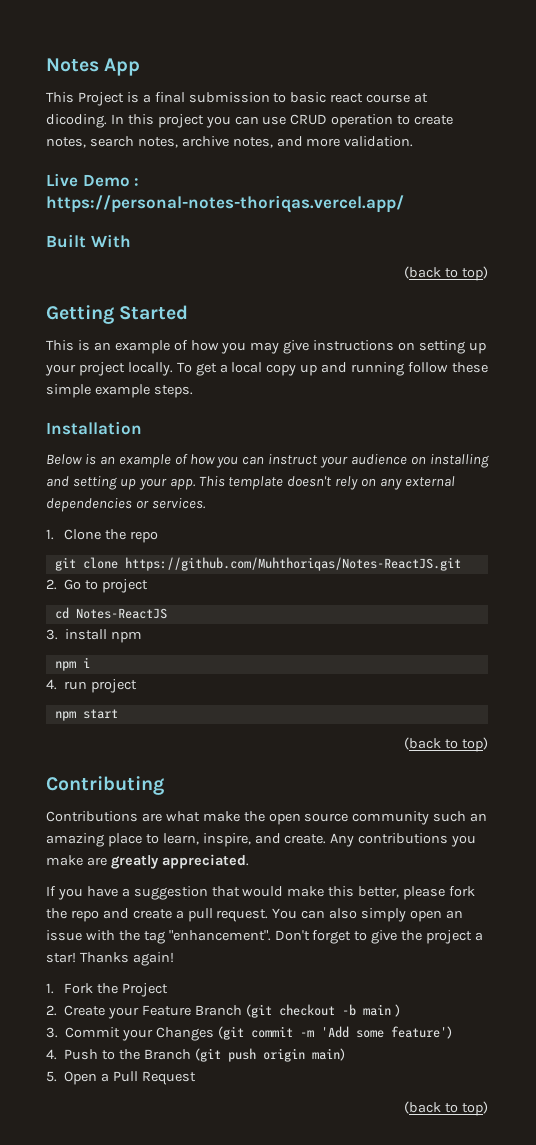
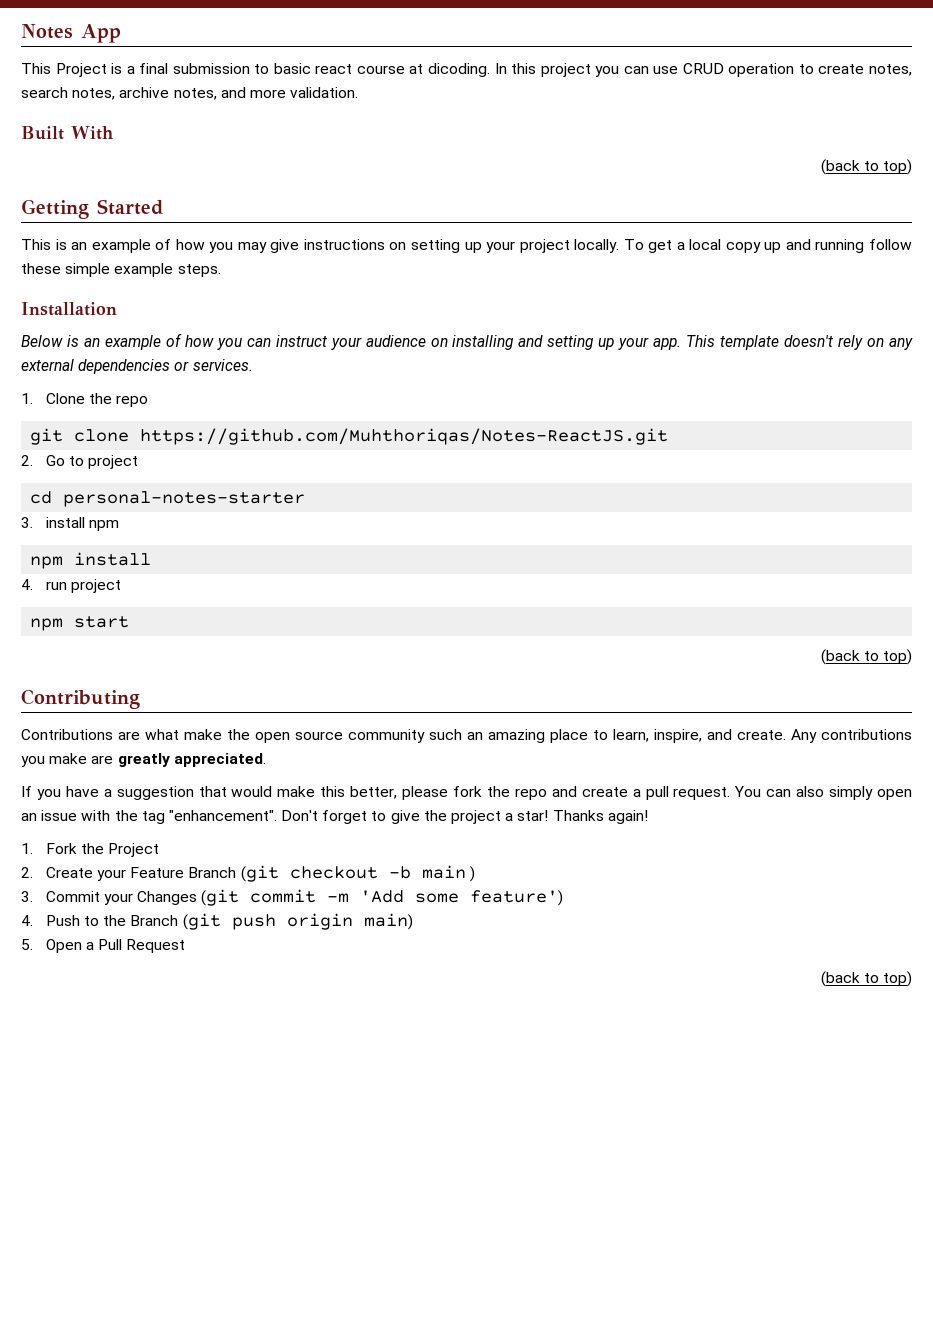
[46,173,140,187] [46,195,404,213] // Live Demo : https://personal-notes-thoriqas.vercel.app/ -> (359, 92) none
[75,608,167,619] Notes-ReactJS -> [63,491,306,507] personal-notes-starter
[82,657,90,668] i -> [74,552,152,566] install

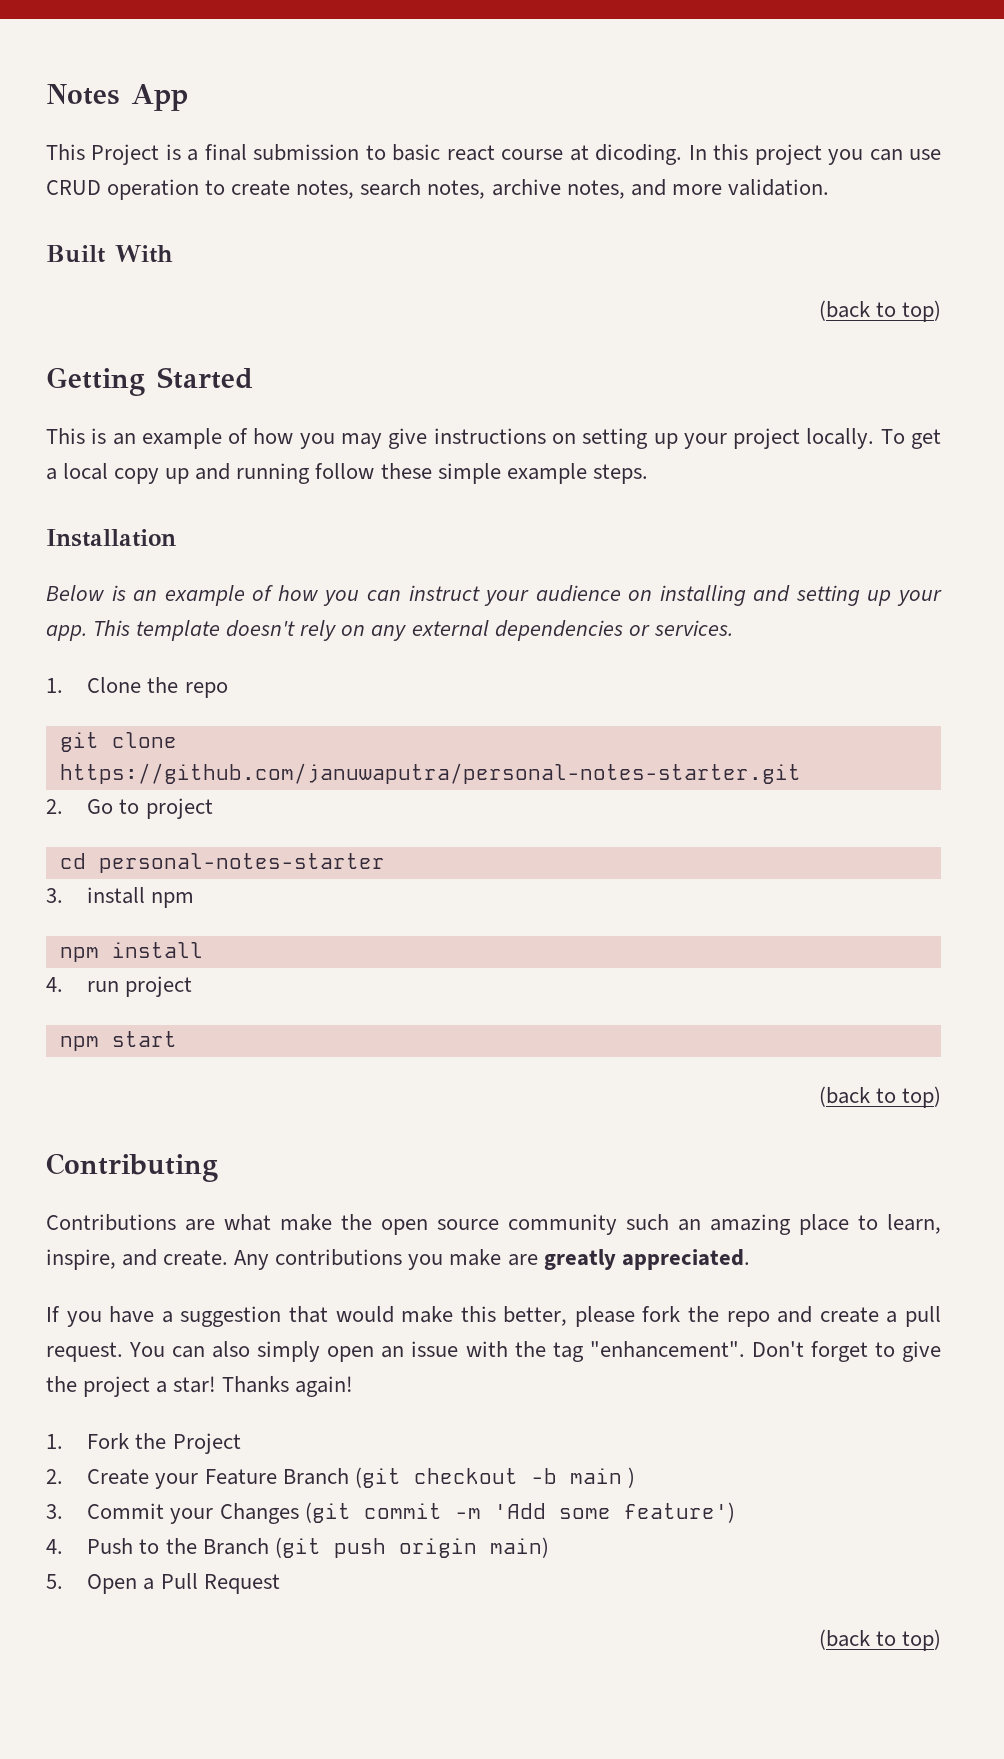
[140,428,669,445] https://github.com/Muhthoriqas/Notes-ReactJS.git -> [59,763,801,784] https://github.com/januwaputra/personal-notes-starter.git

